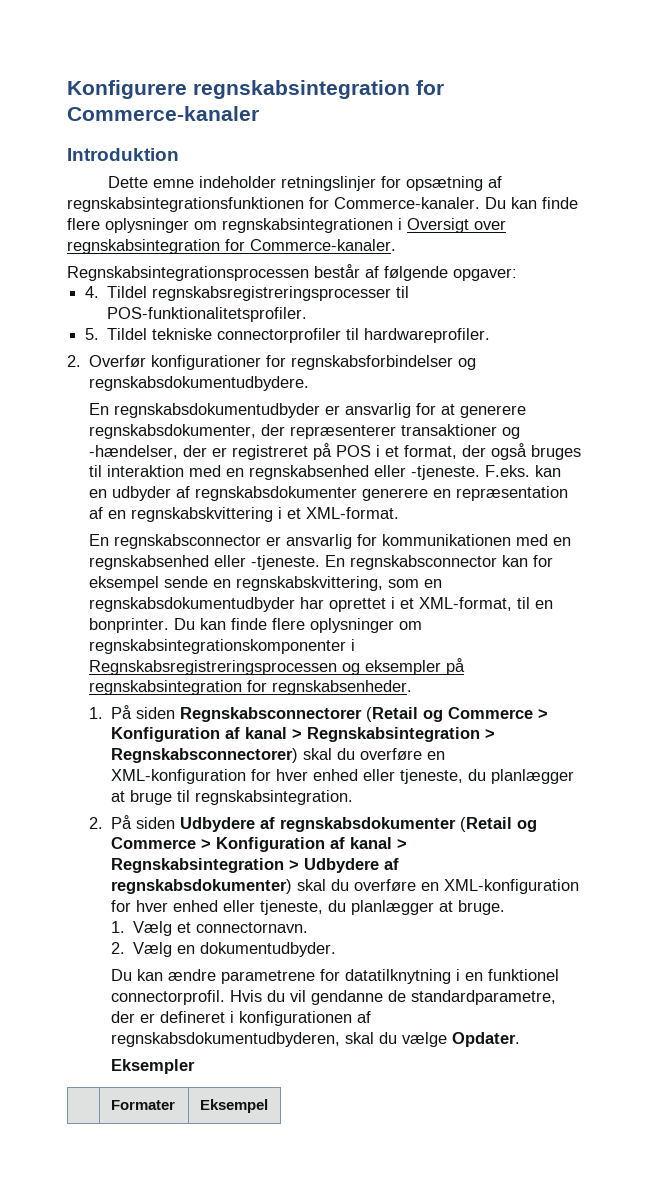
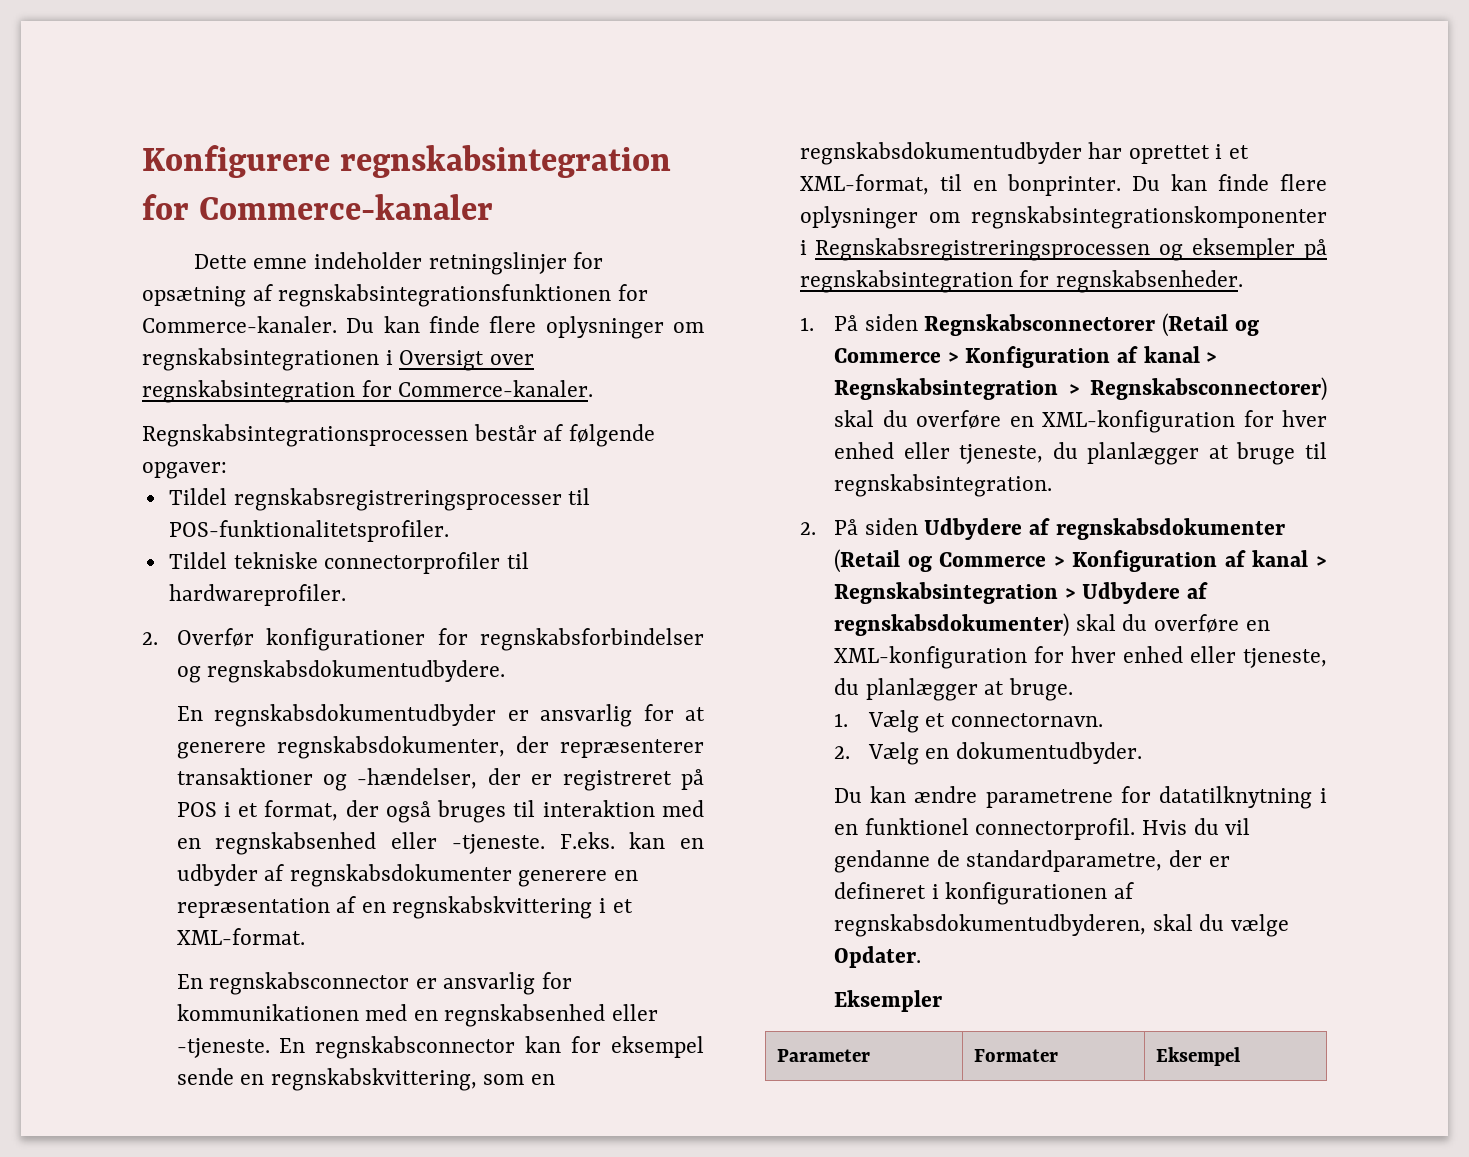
[67,148,179,161] // Introduktion -> (494, 207) none
[85,286,100,298] 4. -> (227, 470) none
[85,328,100,340] 5. -> (449, 531) none
(195, 1066) none -> [777,1049,871,1062] Parameter

